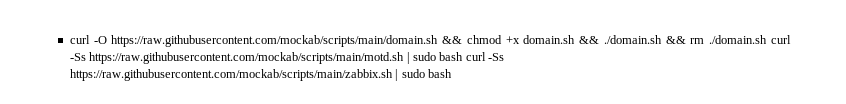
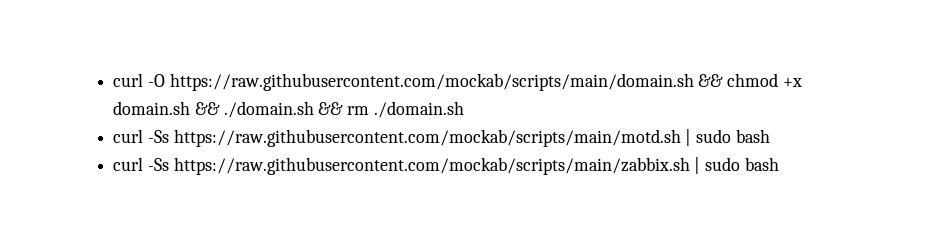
(768, 39) none -> (464, 109) //
(464, 56) none -> (770, 136) //

